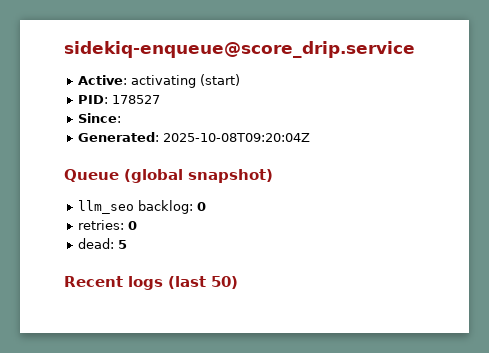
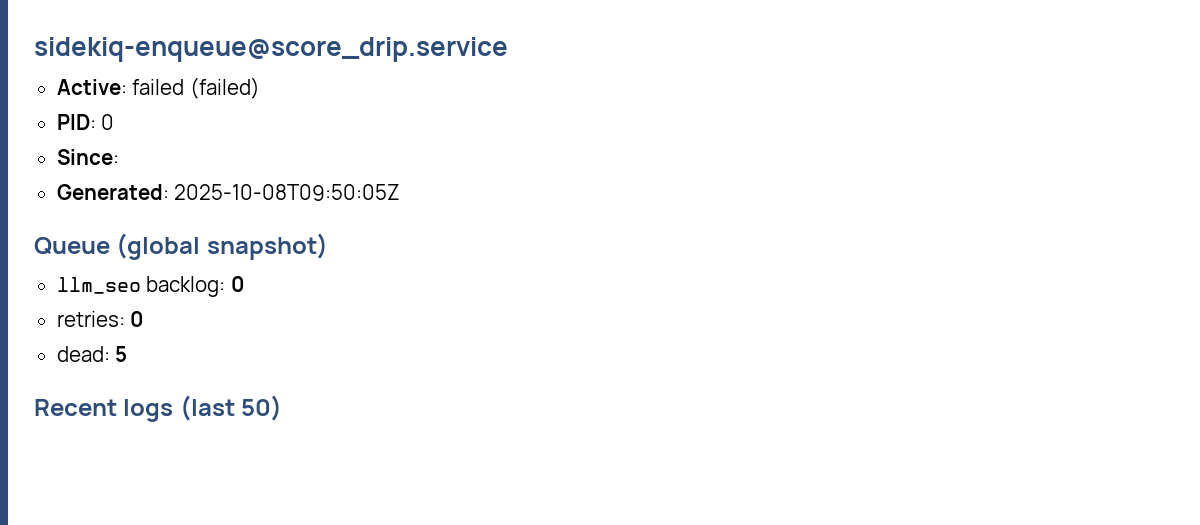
[131,74,241,88] activating (start) -> [132,77,260,99] failed (failed)
[112,95,161,104] 178527 -> [101,114,115,130] 0
[163,133,311,142] 2025-10-08T09:20:04Z -> [174,184,401,201] 2025-10-08T09:50:05Z

